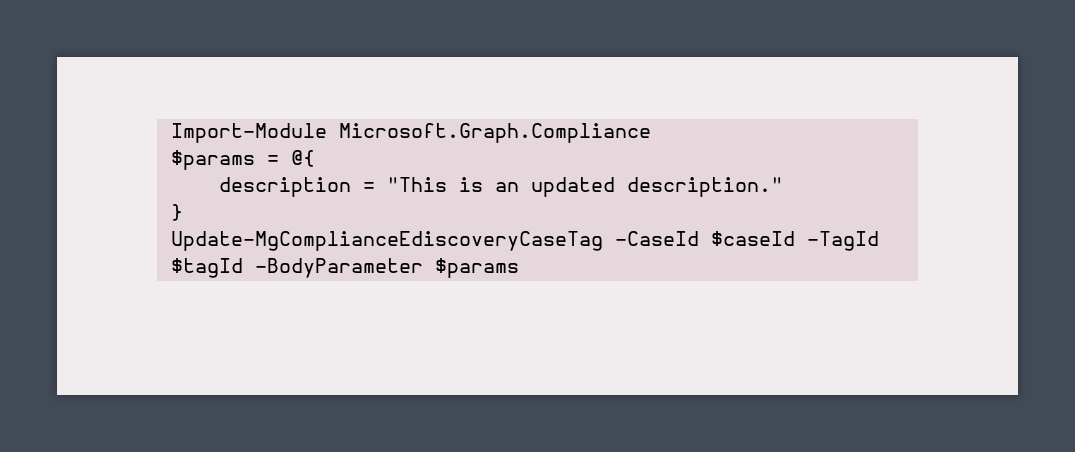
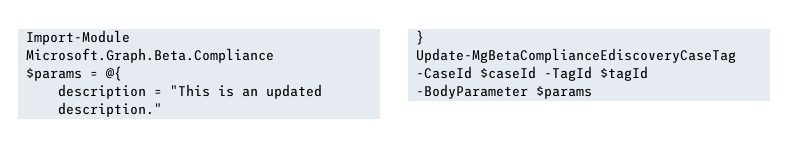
[338,123,651,143] Microsoft.Graph.Compliance -> [26,48,275,63] Microsoft.Graph.Beta.Compliance
[170,231,603,251] Update-MgComplianceEdiscoveryCaseTag -> [416,48,737,63] Update-MgBetaComplianceEdiscoveryCaseTag

